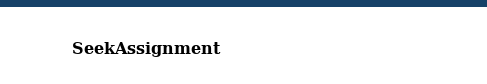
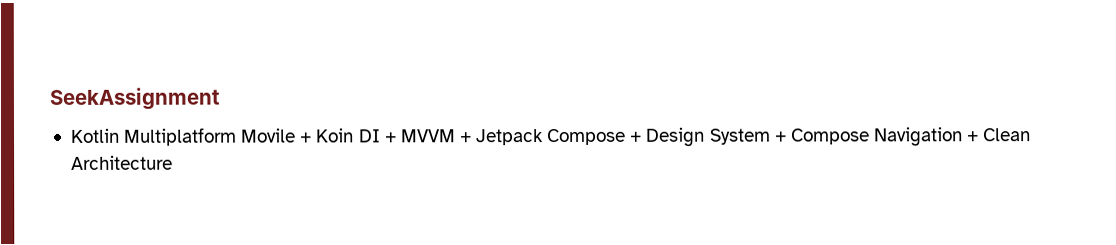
(221, 49) none -> [70,127,1032,147] [70,155,173,170] // Kotlin Multiplatform Movile + Koin DI + MVVM + Jetpack Compose + Design System + Compose Navigation + Clean Architecture

